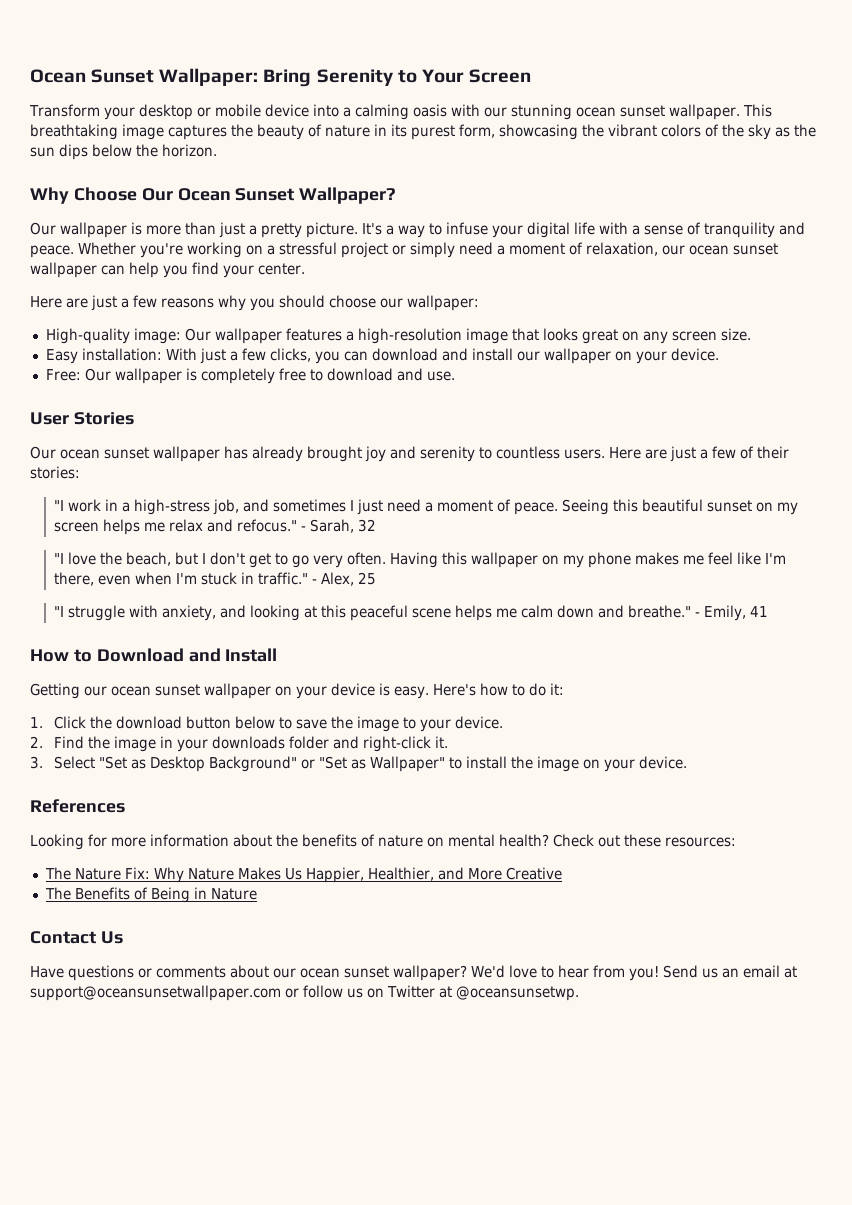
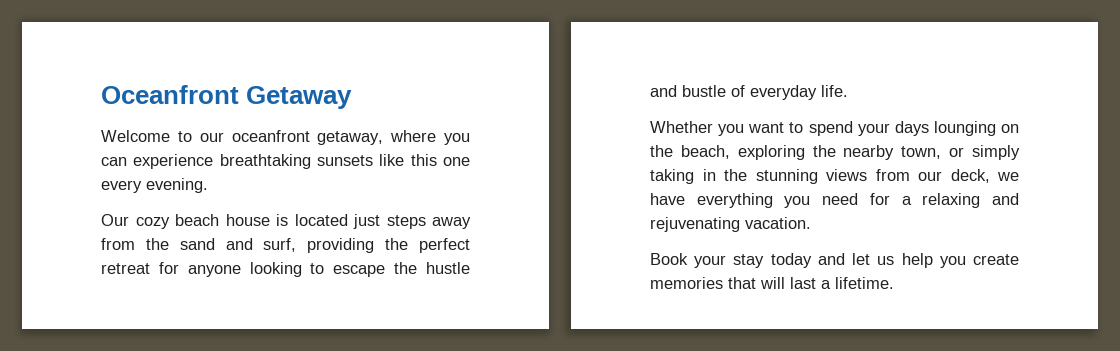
[30,68,531,87] [29,104,772,120] [30,124,816,140] [30,144,217,160] [30,187,397,204] [30,222,805,238] [30,242,778,258] [30,262,305,278] [30,295,479,311] [45,328,751,344] [45,348,719,364] [45,368,455,384] [30,412,134,425] [30,446,789,462] [30,466,80,479] [54,499,799,515] [54,519,377,535] [54,552,787,568] [54,572,377,586] [54,605,769,621] [30,648,278,662] [30,683,564,699] [30,716,504,732] [30,736,449,752] [30,756,688,772] [30,799,125,813] [30,834,736,850] [44,867,562,883] [44,887,257,903] [30,931,123,944] [30,965,797,981] [30,985,579,1001] Ocean Sunset Wallpaper: Bring Serenity to Your Screen // Transform your desktop or mobile device into a calming oasis with our stunning ocean sunset wallpaper. This breathtaking image captures the beauty of nature in its purest form, showcasing the vibrant colors of the sky as the sun dips below the horizon. // Why Choose Our Ocean Sunset Wallpaper? // Our wallpaper is more than just a pretty picture. It's a way to infuse your digital life with a sense of tranquility and peace. Whether you're working on a stressful project or simply need a moment of relaxation, our ocean sunset wallpaper can help you find your center. // Here are just a few reasons why you should choose our wallpaper: // High-quality image: Our wallpaper features a high-resolution image that looks great on any screen size. // Easy installation: With just a few clicks, you can download and install our wallpaper on your device. // Free: Our wallpaper is completely free to download and use. // User Stories // Our ocean sunset wallpaper has already brought joy and serenity to countless users. Here are just a few of their stories: // "I work in a high-stress job, and sometimes I just need a moment of peace. Seeing this beautiful sunset on my screen helps me relax and refocus." - Sarah, 32 // "I love the beach, but I don't get to go very often. Having this wallpaper on my phone makes me feel like I'm there, even when I'm stuck in traffic." - Alex, 25 // "I struggle with anxiety, and looking at this peaceful scene helps me calm down and breathe." - Emily, 41 // How to Download and Install // Getting our ocean sunset wallpaper on your device is easy. Here's how to do it: // 1. Click the download button below to save the image to your device. // 2. Find the image in your downloads folder and right-click it. // 3. Select "Set as Desktop Background" or "Set as Wallpaper" to install the image on your device. // References // Looking for more information about the benefits of nature on mental health? Check out these resources: // The Nature Fix: Why Nature Makes Us Happier, Healthier, and More Creative // The Benefits of Being in Nature // Contact Us // Have questions or comments about our ocean sunset wallpaper? We'd love to hear from you! Send us an email at support@oceansunsetwallpaper.com or follow us on Twitter at @oceansunsetwp. -> [101,85,353,109] [101,130,470,145] [101,154,470,169] [101,178,208,193] [101,214,471,229] [101,238,470,253] [101,262,470,277] [650,85,848,100] [650,121,1019,136] [650,145,1020,160] [650,169,1019,184] [650,193,1019,208] [650,217,811,232] [650,253,1019,268] [650,277,894,289] Oceanfront Getaway // Welcome to our oceanfront getaway, where you can experience breathtaking sunsets like this one every evening. // Our cozy beach house is located just steps away from the sand and surf, providing the perfect retreat for anyone looking to escape the hustle and bustle of everyday life. // Whether you want to spend your days lounging on the beach, exploring the nearby town, or simply taking in the stunning views from our deck, we have everything you need for a relaxing and rejuvenating vacation. // Book your stay today and let us help you create memories that will last a lifetime.

